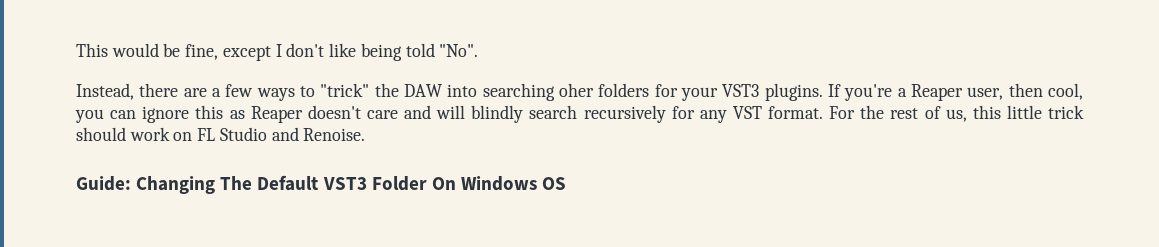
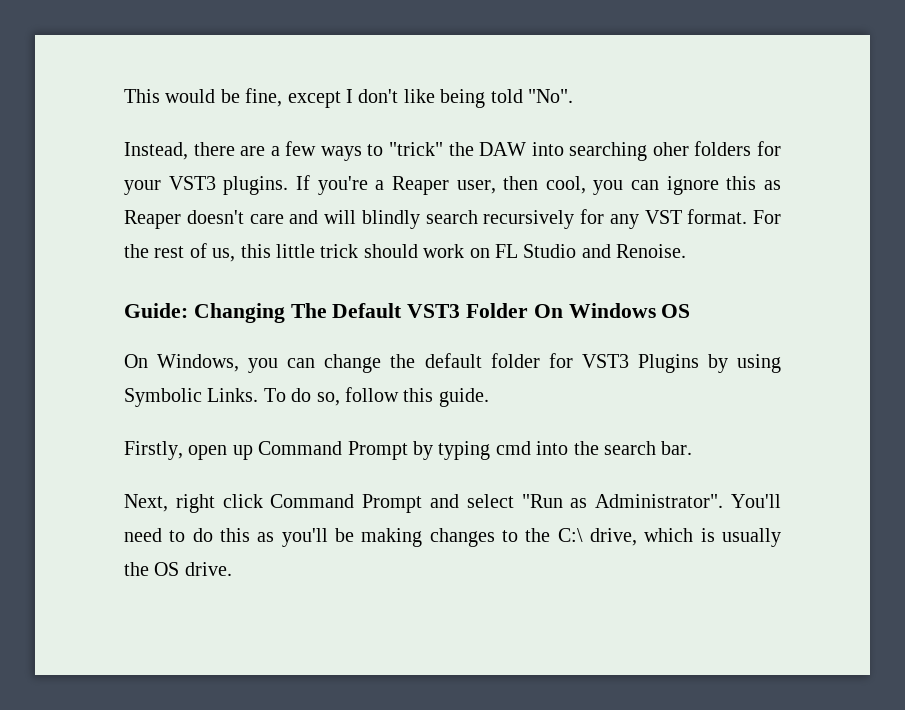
(567, 183) none -> [124,353,781,373] [124,387,489,407] [124,441,693,460] [124,494,781,513] [124,528,782,547] [124,562,232,576] // On Windows, you can change the default folder for VST3 Plugins by using Symbolic Links. To do so, follow this guide. // Firstly, open up Command Prompt by typing cmd into the search bar. // Next, right click Command Prompt and select "Run as Administrator". You'll need to do this as you'll be making changes to the C:\ drive, which is usually the OS drive.

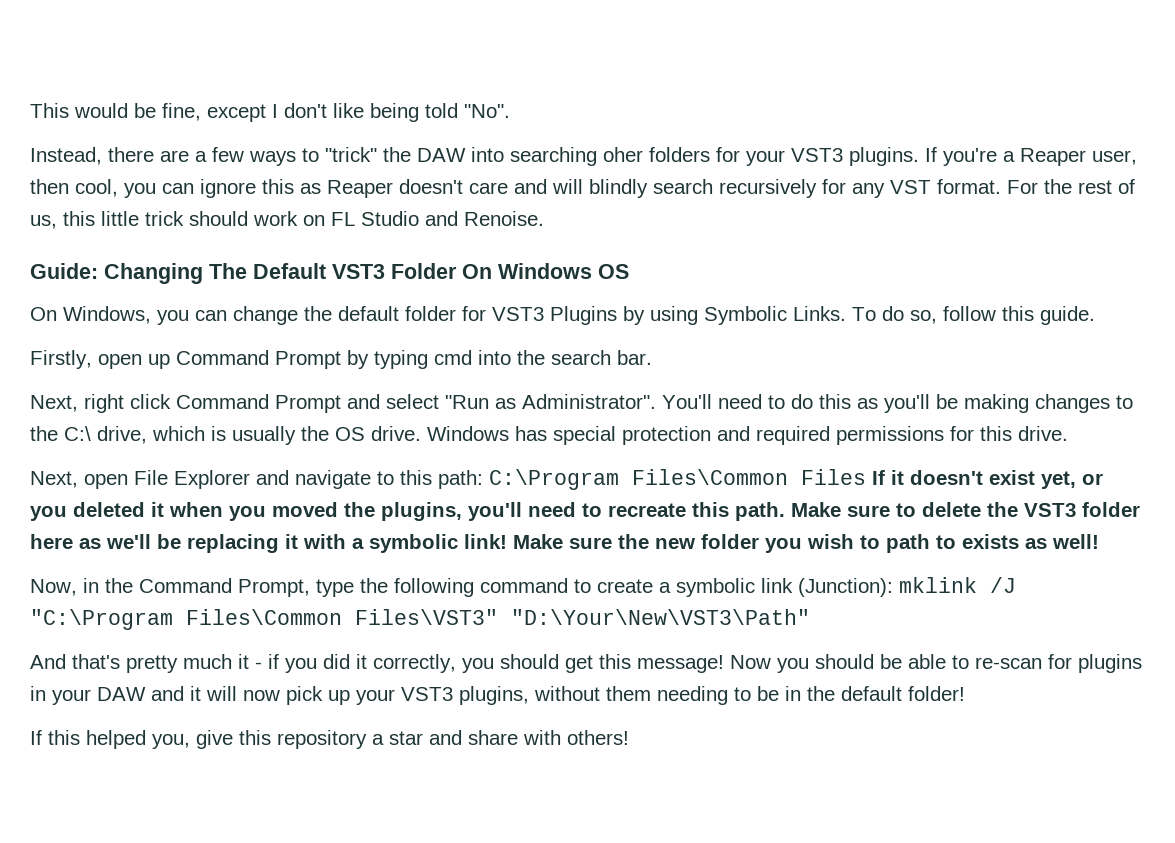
(232, 569) none -> [427,426,1068,445] [30,469,1103,490] [30,502,1140,521] [30,534,1099,553] [30,577,1016,597] [30,609,810,630] [30,654,1142,673] [30,686,965,705] [30,730,629,749] Windows has special protection and required permissions for this drive. // Next, open File Explorer and navigate to this path: C:\Program Files\Common Files If it doesn't exist yet, or you deleted it when you moved the plugins, you'll need to recreate this path. Make sure to delete the VST3 folder here as we'll be replacing it with a symbolic link! Make sure the new folder you wish to path to exists as well! // Now, in the Command Prompt, type the following command to create a symbolic link (Junction): mklink /J "C:\Program Files\Common Files\VST3" "D:\Your\New\VST3\Path" // And that's pretty much it - if you did it correctly, you should get this message! Now you should be able to re-scan for plugins in your DAW and it will now pick up your VST3 plugins, without them needing to be in the default folder! // If this helped you, give this repository a star and share with others!

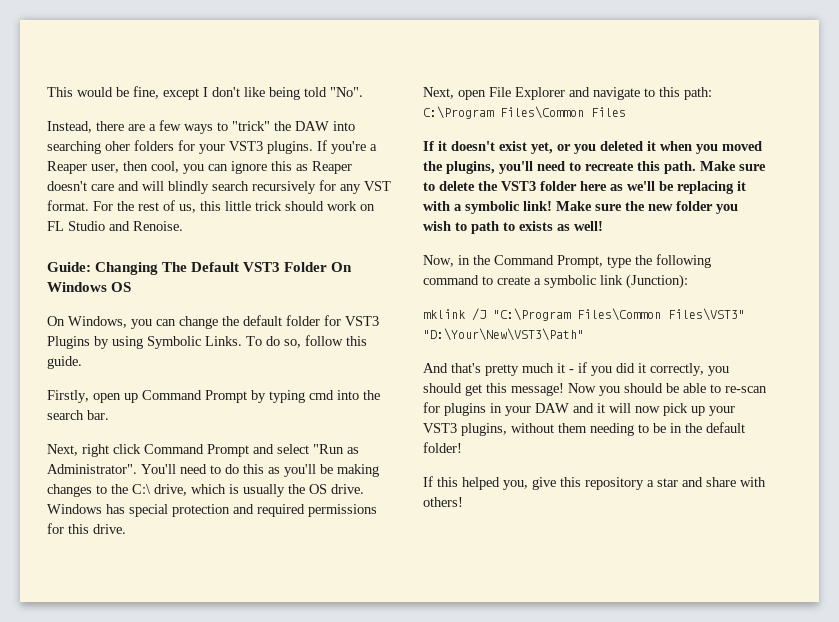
(866, 477) none -> (626, 112) //
(893, 587) none -> (688, 281) //

